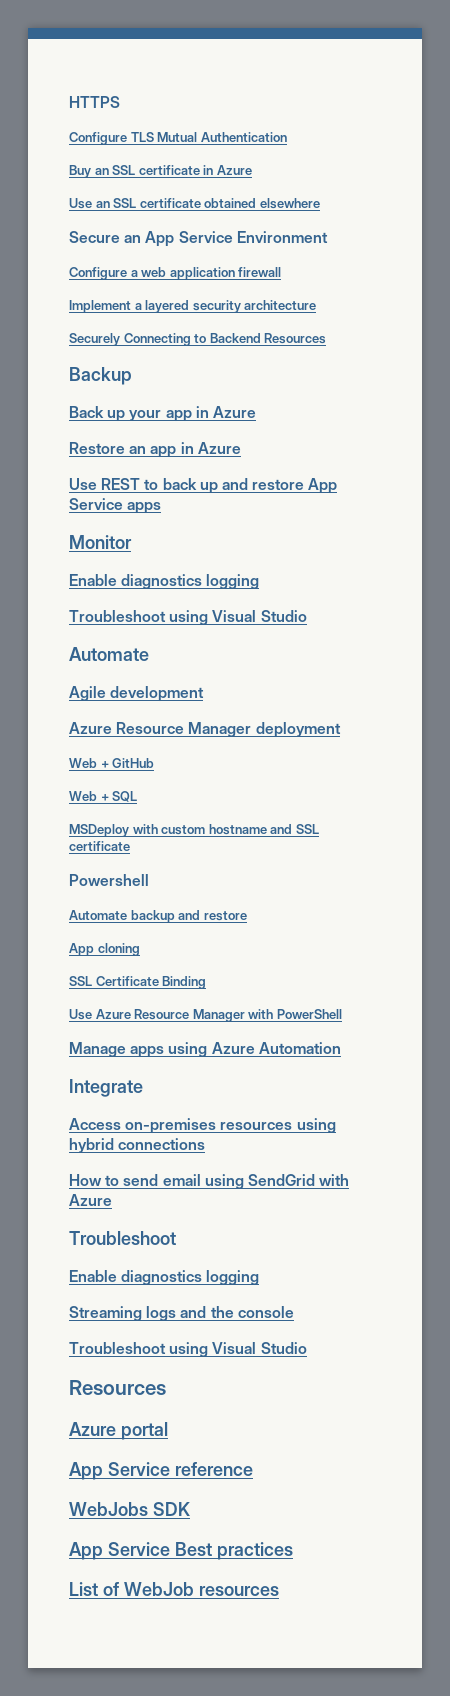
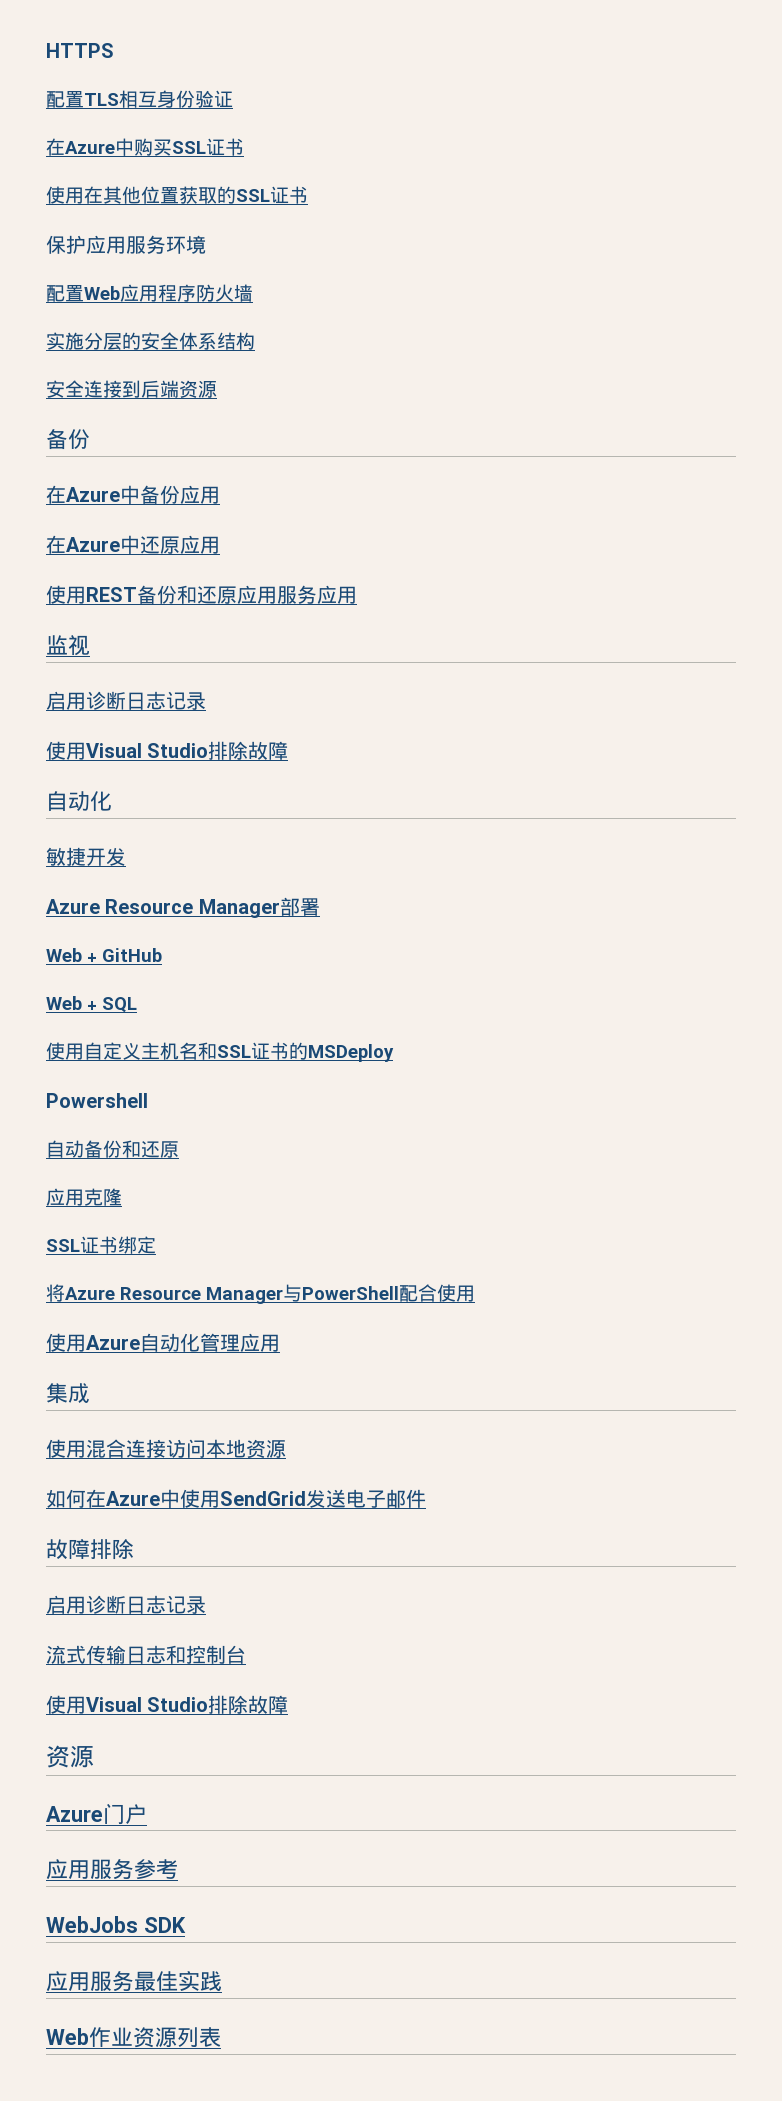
[69,132,287,145] [69,165,252,178] [69,198,320,209] [69,231,328,247] [69,267,282,280] [69,300,317,313] [69,333,327,346] [69,367,132,385] [69,406,256,422] [69,442,241,458] [69,478,338,494] [69,498,162,514] [69,535,132,549] [69,574,260,589] [69,610,307,625] [69,647,149,661] [69,686,205,702] [69,722,341,738] Configure TLS Mutual Authentication // Buy an SSL certificate in Azure // Use an SSL certificate obtained elsewhere // Secure an App Service Environment // Configure a web application firewall // Implement a layered security architecture // Securely Connecting to Backend Resources // Backup // Back up your app in Azure // Restore an app in Azure // Use REST to back up and restore App Service apps // Monitor // Enable diagnostics logging // Troubleshoot using Visual Studio // Automate // Agile development // Azure Resource Manager deployment -> [46,90,233,108] [46,138,244,156] [46,186,308,204] [46,235,206,254] [46,284,253,302] [46,332,255,350] [46,380,217,398] [46,429,90,450] [46,485,220,504] [46,535,220,554] [46,585,357,604] [46,635,90,656] [46,691,206,710] [46,741,289,760] [46,791,112,811] [46,847,126,866] [46,897,320,918] 配置TLS相互身份验证 // 在Azure中购买SSL证书 // 使用在其他位置获取的SSL证书 // 保护应用服务环境 // 配置Web应用程序防火墙 // 实施分层的安全体系结构 // 安全连接到后端资源 // 备份 // 在Azure中备份应用 // 在Azure中还原应用 // 使用REST备份和还原应用服务应用 // 监视 // 启用诊断日志记录 // 使用Visual Studio排除故障 // 自动化 // 敏捷开发 // Azure Resource Manager部署
[69,824,319,837] [69,841,130,851] [69,874,149,886] [69,910,247,923] [69,943,140,956] [69,976,207,989] [69,1009,274,1022] MSDeploy with custom hostname and SSL certificate // Powershell // Automate backup and restore // App cloning // SSL Certificate Binding // Use Azure Resource Manager with -> [46,1042,394,1062] [46,1093,148,1108] [46,1140,179,1158] [46,1188,122,1206] [46,1236,156,1254] [46,1284,302,1304] 使用自定义主机名和SSL证书的MSDeploy // Powershell // 自动备份和还原 // 应用克隆 // SSL证书绑定 // 将Azure Resource Manager与
[69,1042,341,1058] [69,1079,143,1097] [69,1118,336,1134] [69,1138,206,1153] [69,1174,350,1189] [69,1194,112,1206] [69,1231,176,1245] [69,1270,260,1285] [69,1306,294,1321] [69,1342,307,1357] [69,1380,166,1395] [69,1422,168,1440] [69,1462,253,1480] [69,1502,190,1516] [69,1542,293,1560] [69,1582,279,1596] // Manage apps using Azure Automation // Integrate // Access on-premises resources using hybrid connections // How to send email using SendGrid with Azure // Troubleshoot // Enable diagnostics logging // Streaming logs and the console // Troubleshoot using Visual Studio // Resources // Azure portal // App Service reference // WebJobs SDK // App Service Best practices // List of WebJob resources -> [399,1284,475,1302] [46,1333,280,1352] [46,1383,90,1404] [46,1439,286,1459] [46,1489,426,1508] [46,1539,134,1560] [46,1595,206,1614] [46,1645,246,1664] [46,1695,289,1714] [46,1745,94,1768] [46,1803,147,1825] [46,1859,178,1880] [46,1916,186,1933] [46,1971,222,1992] [46,2027,221,2048] 配合使用 // 使用Azure自动化管理应用 // 集成 // 使用混合连接访问本地资源 // 如何在Azure中使用SendGrid发送电子邮件 // 故障排除 // 启用诊断日志记录 // 流式传输日志和控制台 // 使用Visual Studio排除故障 // 资源 // Azure门户 // 应用服务参考 // WebJobs SDK // 应用服务最佳实践 // Web作业资源列表

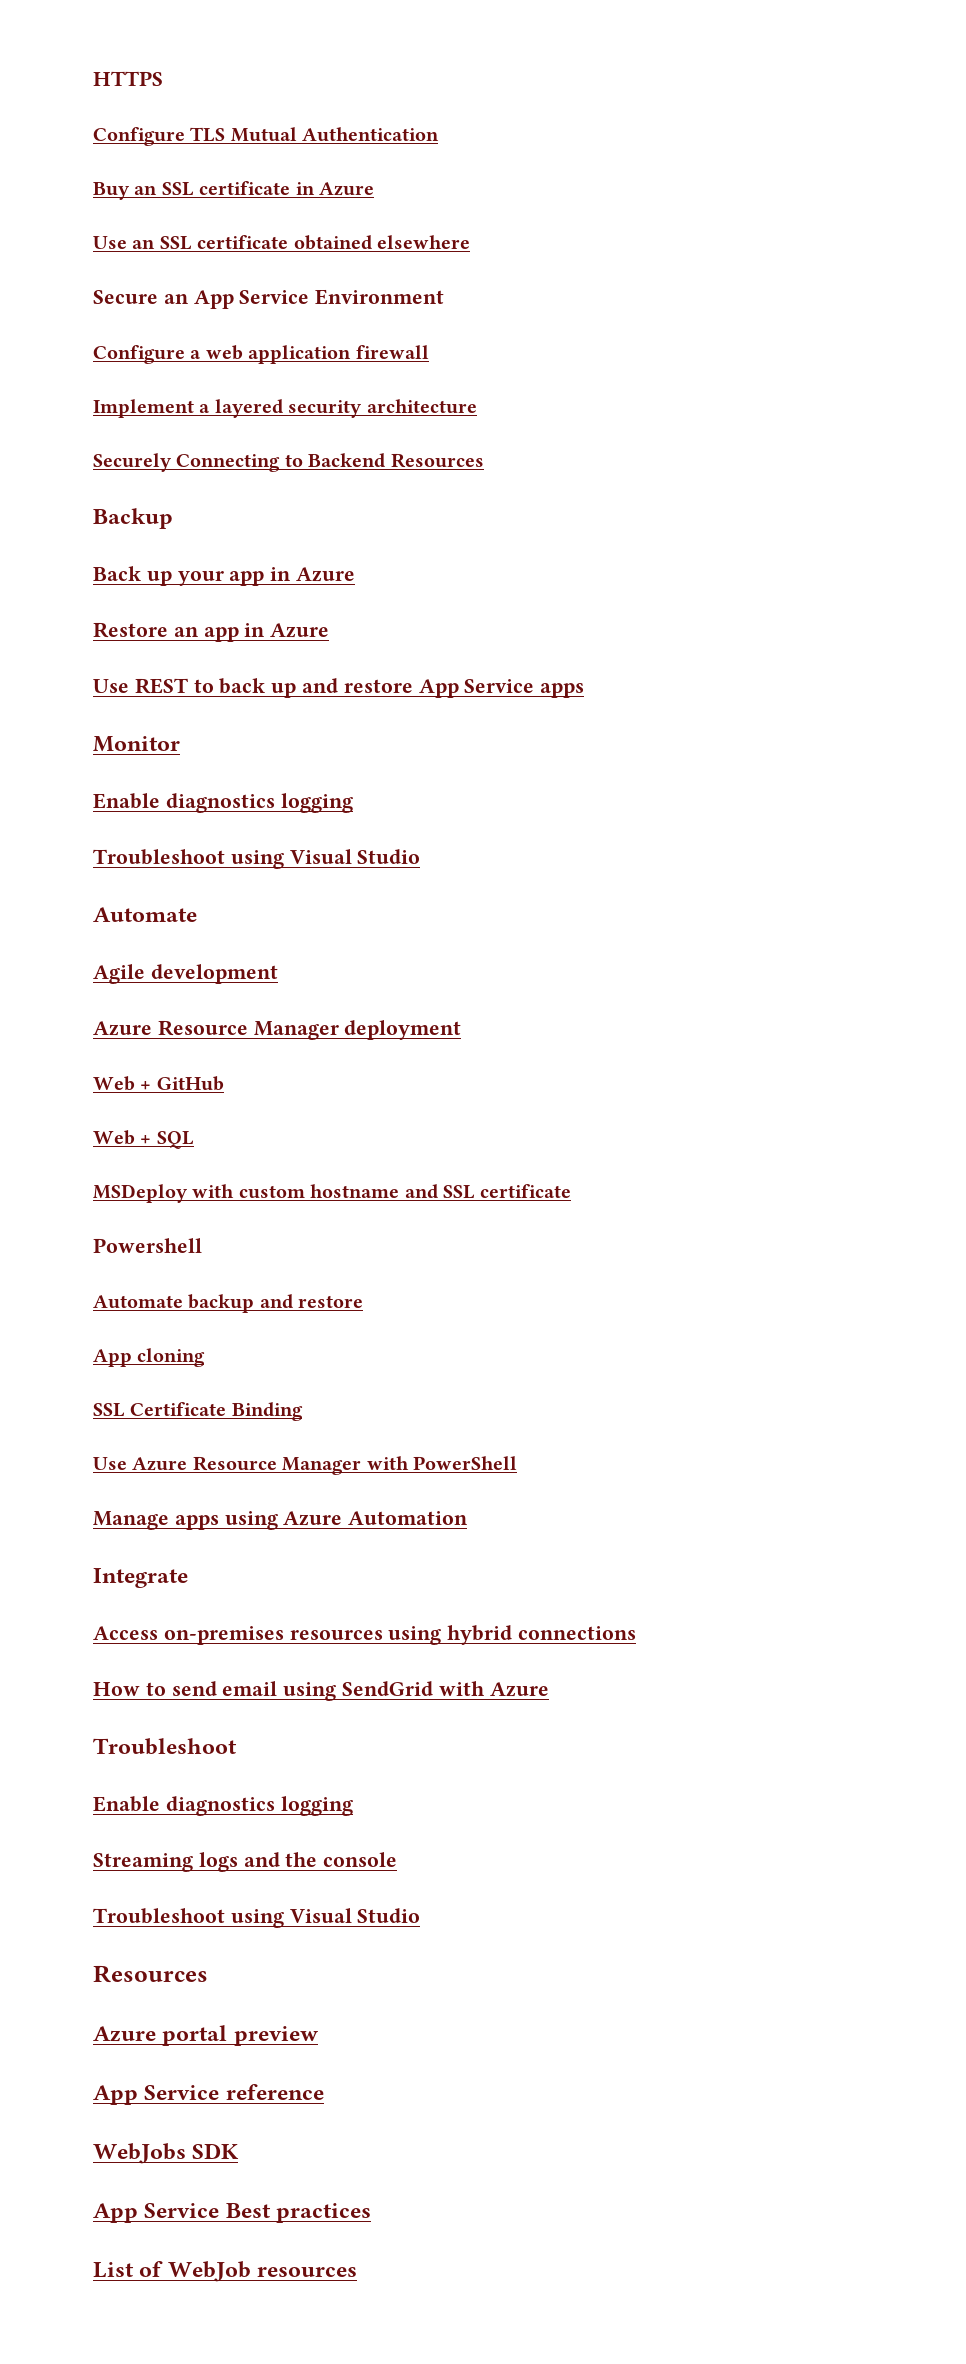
[46,90,233,108] [46,138,244,156] [46,186,308,204] [46,235,206,254] [46,284,253,302] [46,332,255,350] [46,380,217,398] [46,429,90,450] [46,485,220,504] [46,535,220,554] [46,585,357,604] [46,635,90,656] [46,691,206,710] [46,741,289,760] [46,791,112,811] [46,847,126,866] [46,897,320,918] 配置TLS相互身份验证 // 在Azure中购买SSL证书 // 使用在其他位置获取的SSL证书 // 保护应用服务环境 // 配置Web应用程序防火墙 // 实施分层的安全体系结构 // 安全连接到后端资源 // 备份 // 在Azure中备份应用 // 在Azure中还原应用 // 使用REST备份和还原应用服务应用 // 监视 // 启用诊断日志记录 // 使用Visual Studio排除故障 // 自动化 // 敏捷开发 // Azure Resource Manager部署 -> [93,127,440,146] [93,181,374,200] [93,235,470,250] [93,289,445,309] [93,345,429,364] [93,399,477,418] [93,453,484,472] [93,508,173,529] [93,566,356,586] [93,622,330,642] [93,678,585,698] [93,736,180,752] [93,793,353,813] [93,849,421,869] [93,907,197,922] [93,964,278,984] [93,1020,462,1040] Configure TLS Mutual Authentication // Buy an SSL certificate in Azure // Use an SSL certificate obtained elsewhere // Secure an App Service Environment // Configure a web application firewall // Implement a layered security architecture // Securely Connecting to Backend Resources // Backup // Back up your app in Azure // Restore an app in Azure // Use REST to back up and restore App Service apps // Monitor // Enable diagnostics logging // Troubleshoot using Visual Studio // Automate // Agile development // Azure Resource Manager deployment
[46,1042,394,1062] [46,1093,148,1108] [46,1140,179,1158] [46,1188,122,1206] [46,1236,156,1254] [46,1284,302,1304] 使用自定义主机名和SSL证书的MSDeploy // Powershell // 自动备份和还原 // 应用克隆 // SSL证书绑定 // 将Azure Resource Manager与 -> [93,1184,572,1203] [93,1238,202,1253] [93,1294,364,1313] [93,1348,206,1367] [93,1402,303,1421] [93,1456,409,1475] MSDeploy with custom hostname and SSL certificate // Powershell // Automate backup and restore // App cloning // SSL Certificate Binding // Use Azure Resource Manager with
[399,1284,475,1302] [46,1333,280,1352] [46,1383,90,1404] [46,1439,286,1459] [46,1489,426,1508] [46,1539,134,1560] [46,1595,206,1614] [46,1645,246,1664] [46,1695,289,1714] [46,1745,94,1768] [46,1803,147,1825] [46,1859,178,1880] [46,1916,186,1933] [46,1971,222,1992] [46,2027,221,2048] 配合使用 // 使用Azure自动化管理应用 // 集成 // 使用混合连接访问本地资源 // 如何在Azure中使用SendGrid发送电子邮件 // 故障排除 // 启用诊断日志记录 // 流式传输日志和控制台 // 使用Visual Studio排除故障 // 资源 // Azure门户 // 应用服务参考 // WebJobs SDK // 应用服务最佳实践 // Web作业资源列表 -> [93,1511,469,1530] [93,1568,188,1588] [93,1625,637,1645] [93,1681,549,1701] [93,1738,237,1755] [93,1796,353,1816] [93,1852,398,1872] [93,1908,421,1928] [93,1965,208,1983] [93,2025,319,2046] [93,2084,324,2105] [93,2143,240,2164] [93,2203,372,2223] [93,2261,358,2282] // Manage apps using Azure Automation // Integrate // Access on-premises resources using hybrid connections // How to send email using SendGrid with Azure // Troubleshoot // Enable diagnostics logging // Streaming logs and the console // Troubleshoot using Visual Studio // Resources // Azure portal preview // App Service reference // WebJobs SDK // App Service Best practices // List of WebJob resources

